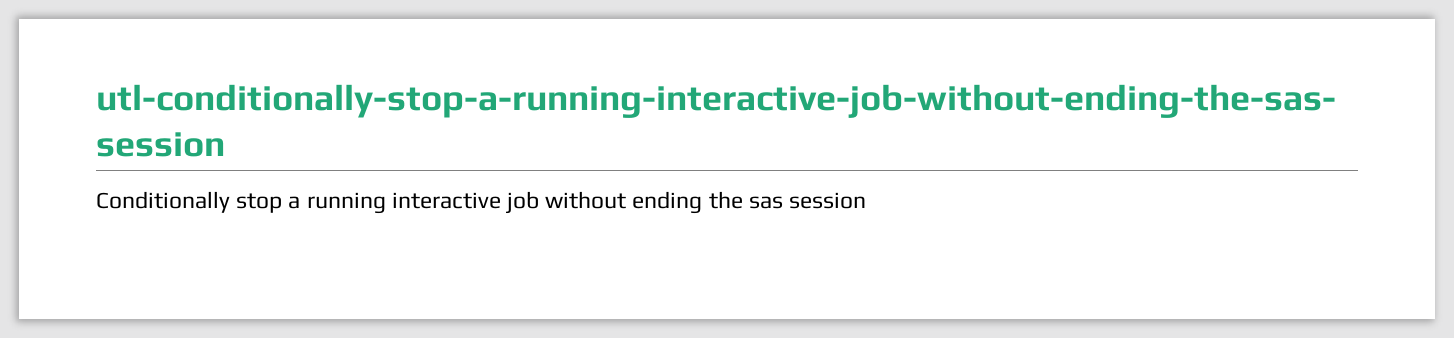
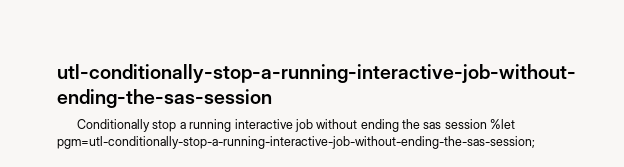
(867, 200) none -> [490,119,516,129] [57,136,535,149] %let pgm=utl-conditionally-stop-a-running-interactive-job-without-ending-the-sas-session;

